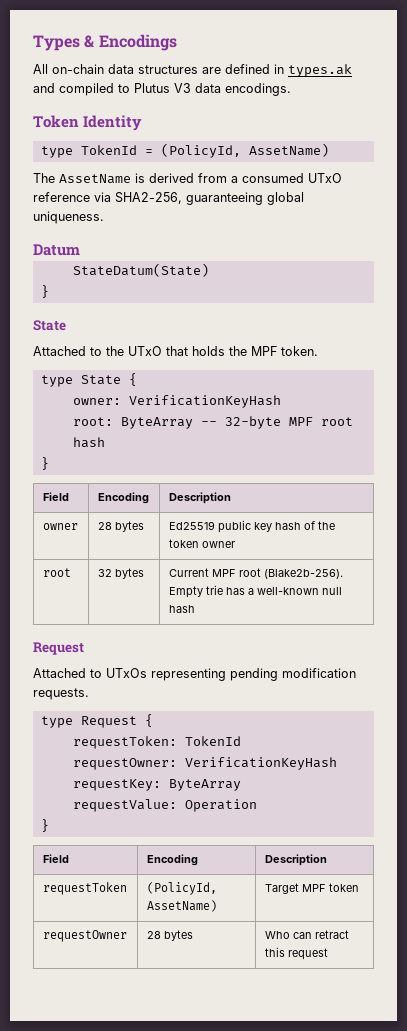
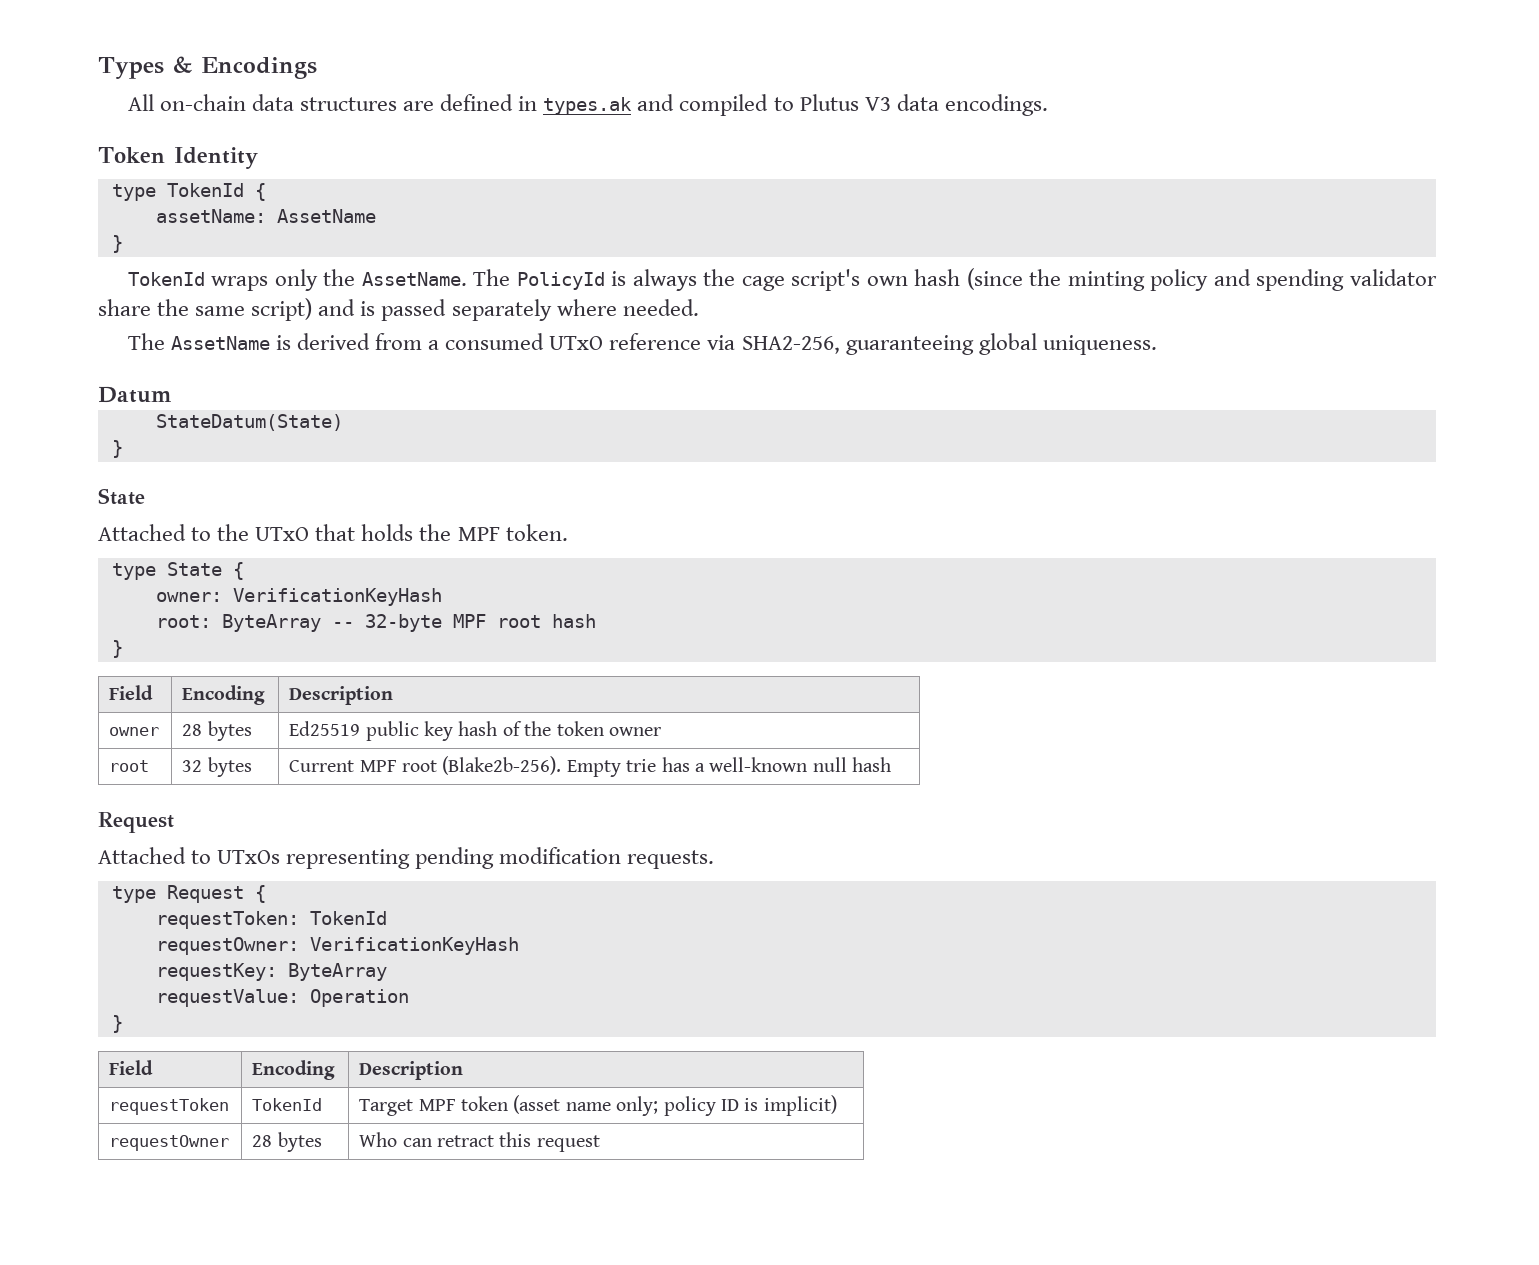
[144,143,329,158] = (PolicyId, AssetName) -> [254,183,266,201] [155,209,376,223] [111,235,123,253] [127,268,1437,291] [98,298,699,321] { // assetName: AssetName // } // TokenId wraps only the AssetName. The PolicyId is always the cage script's own hash (since the minting policy and spending validator share the same script) and is passed separately where needed.
[146,882,217,895] [146,900,217,912] (PolicyId, AssetName) -> [252,1098,323,1111] TokenId
(359, 887) none -> [513,1095,837,1116] (asset name only; policy ID is implicit)

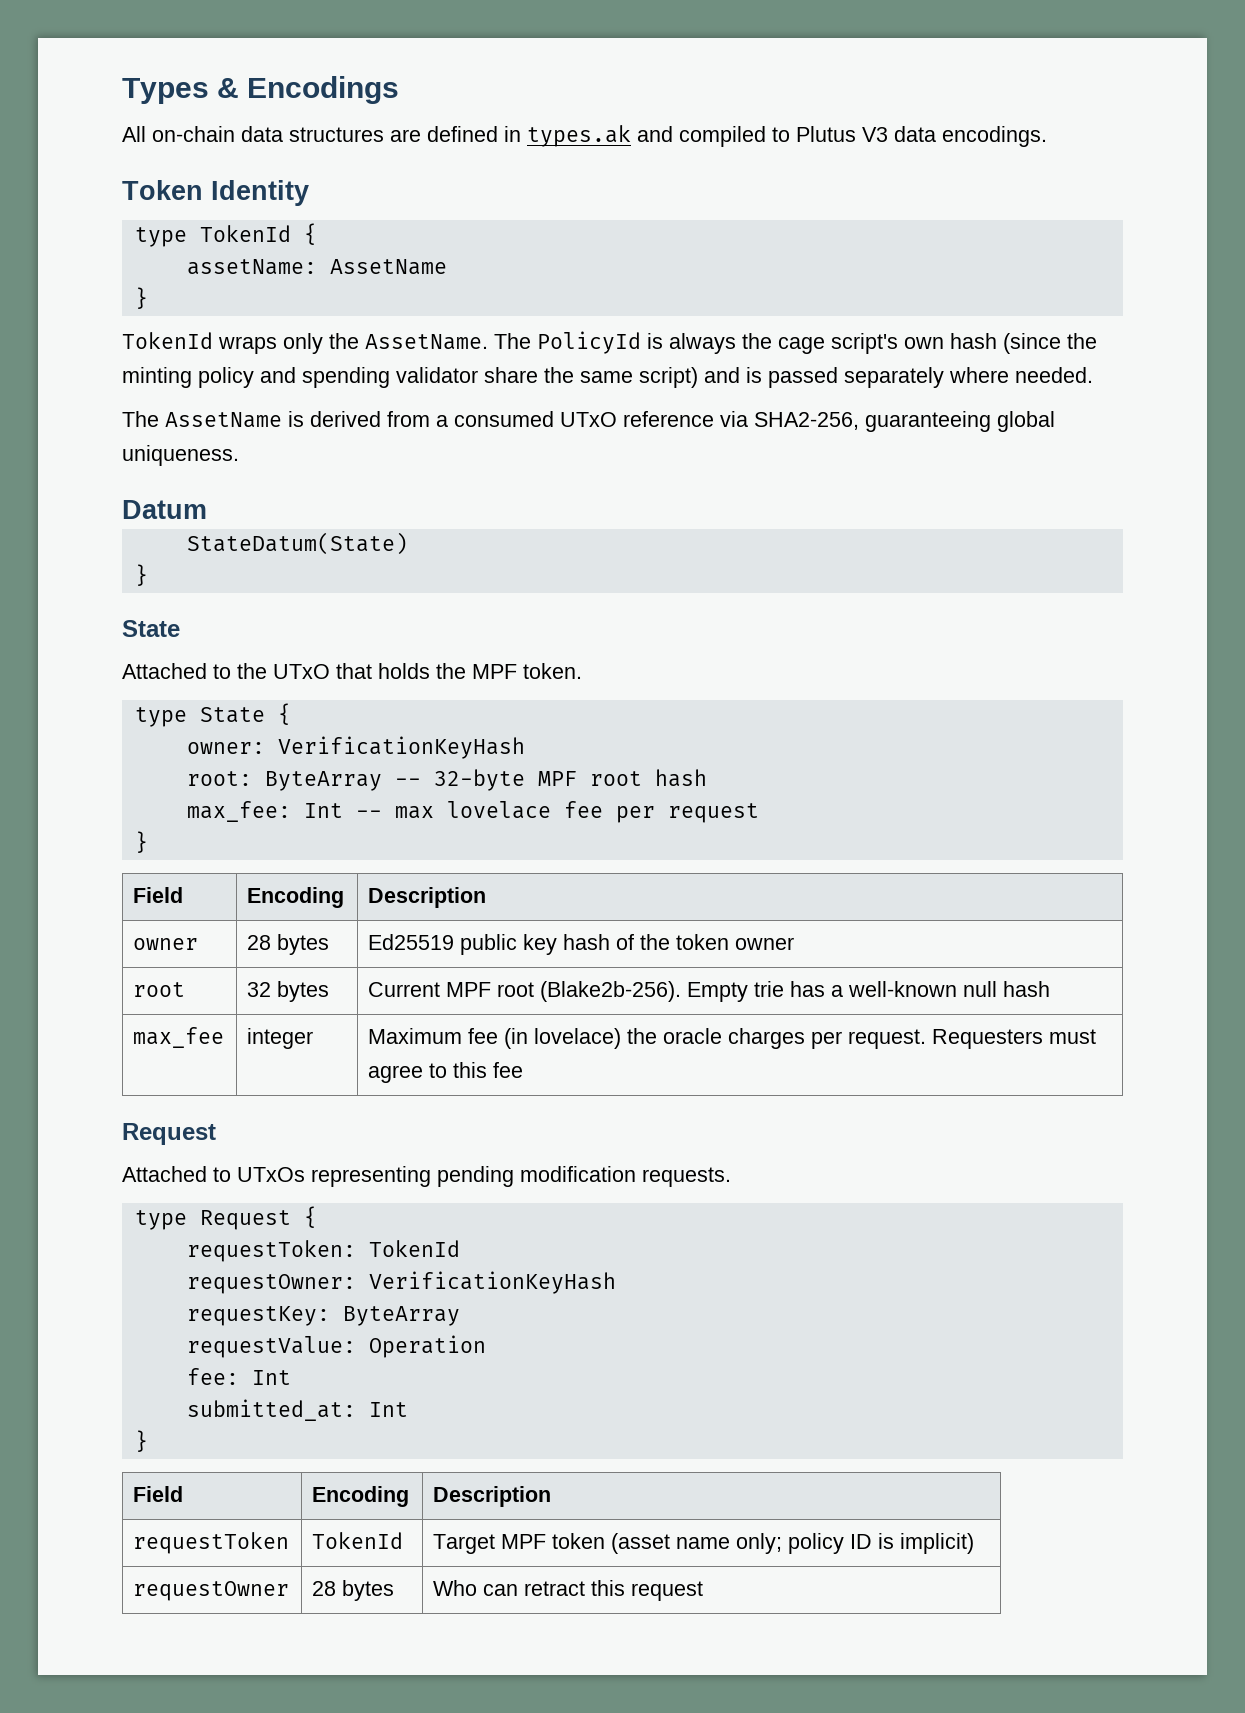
(596, 621) none -> [186,801,759,823] // max_fee: Int -- max lovelace fee per request
(892, 764) none -> [133,1027,225,1048] [247,1028,314,1049] [368,1028,1097,1049] [368,1062,524,1083] // max_fee | integer | Maximum fee (in lovelace) the oracle charges per request. Requesters must agree to this fee
(409, 998) none -> [186,1368,291,1385] [186,1399,408,1421] // fee: Int // submitted_at: Int

